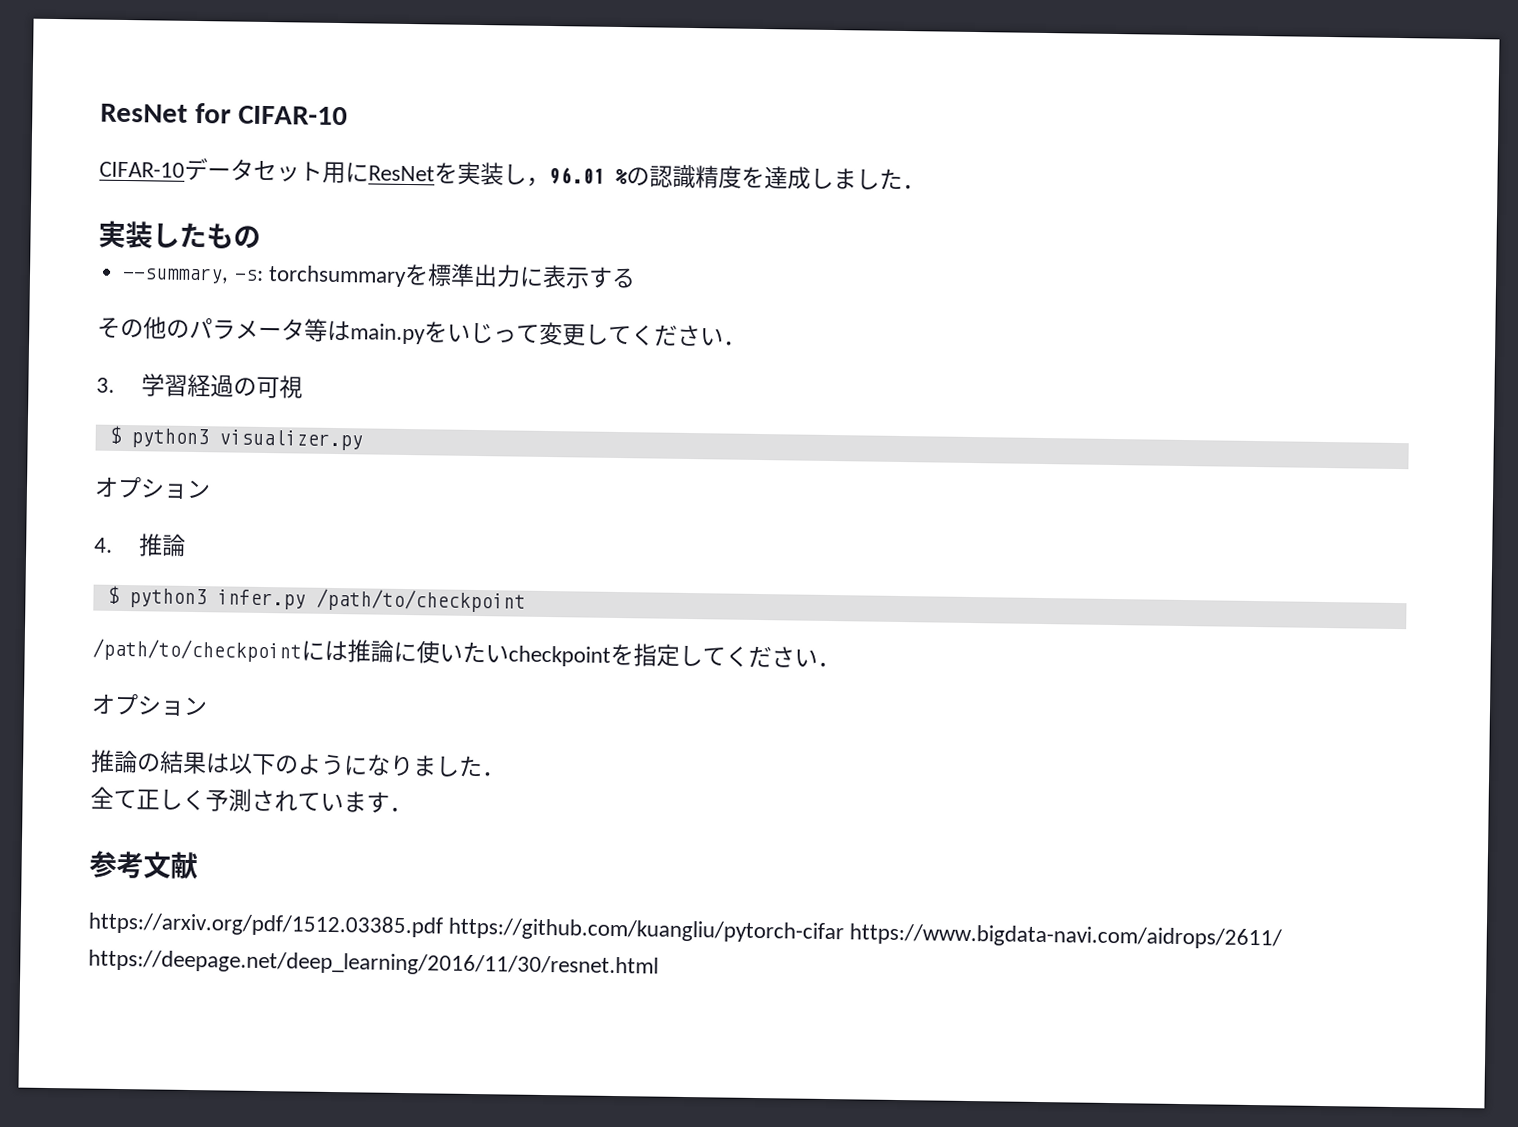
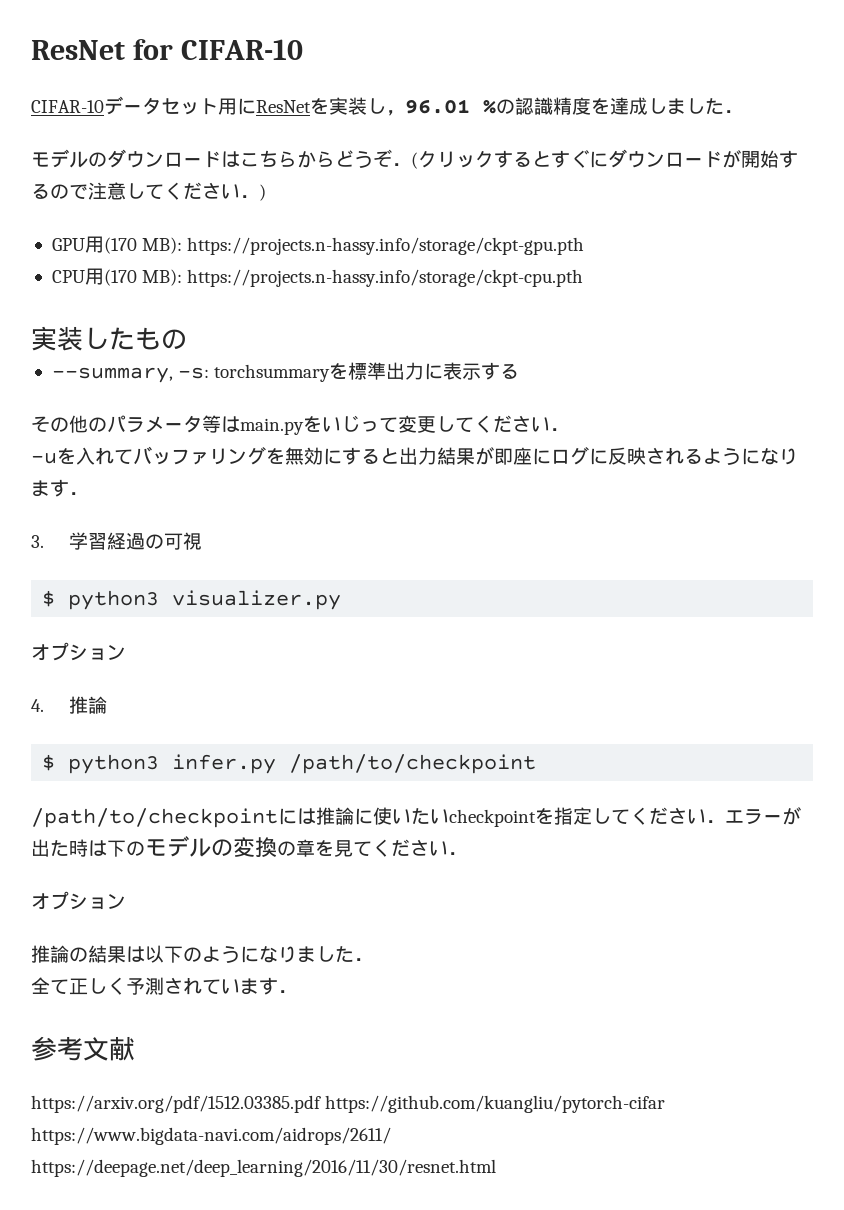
(926, 187) none -> [31,149,798,169] [31,182,266,201] [51,236,585,255] [51,268,584,287] // モデルのダウンロードはこちらからどうぞ．(クリックするとすぐにダウンロードが開始するので注意してください．) // GPU用(170 MB): https://projects.n-hassy.info/storage/ckpt-gpu.pth // CPU用(170 MB): https://projects.n-hassy.info/storage/ckpt-cpu.pth
(747, 343) none -> [31,446,798,465] [31,479,88,497] // -uを入れてバッファリングを無効にすると出力結果が即座にログに反映されるようになります．
(841, 665) none -> [725,807,801,825] [31,836,467,857] エラーが出た時は下のモデルの変換の章を見てください．

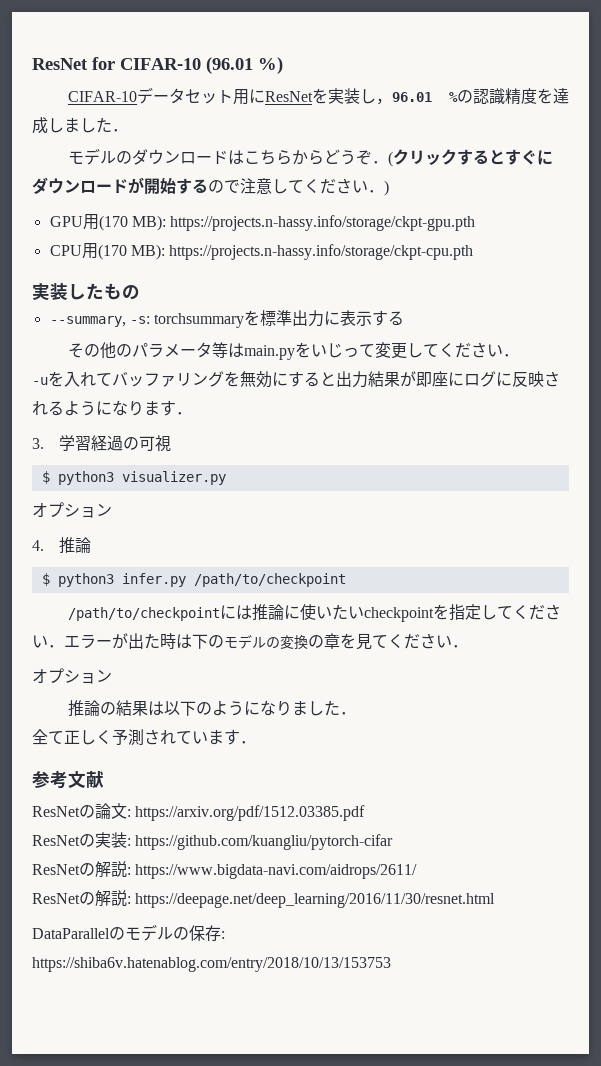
(303, 49) none -> [206,57,283,74] (96.01 %)
[31,1095,666,1113] [31,1127,391,1145] [31,1159,496,1177] https://arxiv.org/pdf/1512.03385.pdf https://github.com/kuangliu/pytorch-cifar https://www.bigdata-navi.com/aidrops/2611/ https://deepage.net/deep_learning/2016/11/30/resnet.html -> [32,803,366,821] [32,832,394,850] [32,861,418,879] [32,890,496,908] [32,924,225,941] [32,957,391,972] ResNetの論文: https://arxiv.org/pdf/1512.03385.pdf // ResNetの実装: https://github.com/kuangliu/pytorch-cifar // ResNetの解説: https://www.bigdata-navi.com/aidrops/2611/ // ResNetの解説: https://deepage.net/deep_learning/2016/11/30/resnet.html // DataParallelのモデルの保存: https://shiba6v.hatenablog.com/entry/2018/10/13/153753

